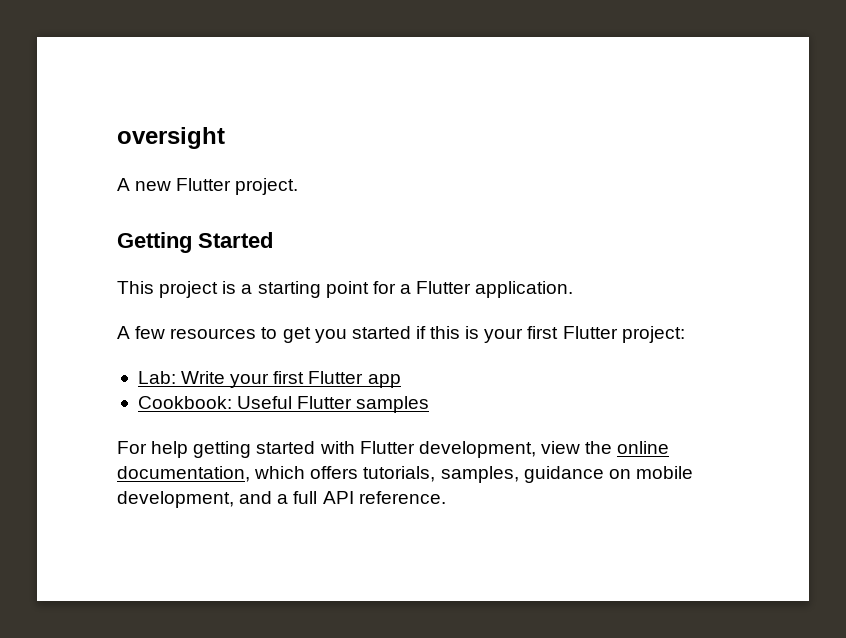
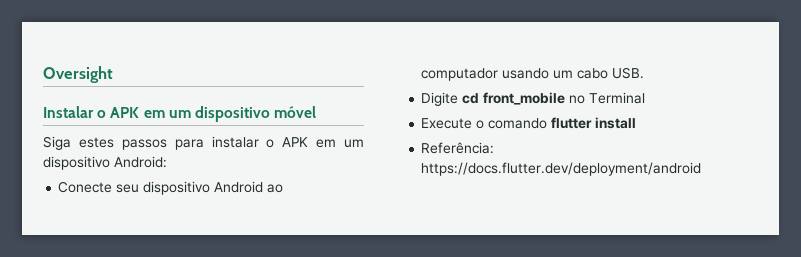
[117,127,225,149] [117,178,299,195] [117,232,273,253] [117,281,574,298] [117,326,685,343] [137,371,401,388] [137,396,430,413] [117,441,670,458] [117,466,693,483] [117,491,446,508] oversight // A new Flutter project. // Getting Started // This project is a starting point for a Flutter application. // A few resources to get you started if this is your first Flutter project: // Lab: Write your first Flutter app // Cookbook: Useful Flutter samples // For help getting started with Flutter development, view the online documentation, which offers tutorials, samples, guidance on mobile development, and a full API reference. -> [43,66,113,83] [43,106,317,122] [43,136,364,150] [43,156,167,170] [58,181,284,195] [421,67,645,81] [421,92,646,106] [421,117,637,129] [421,142,495,154] [421,162,702,176] Oversight // Instalar o APK em um dispositivo móvel // Siga estes passos para instalar o APK em um dispositivo Android: // Conecte seu dispositivo Android ao computador usando um cabo USB. // Digite cd front_mobile no Terminal // Execute o comando flutter install // Referência: https://docs.flutter.dev/deployment/android

